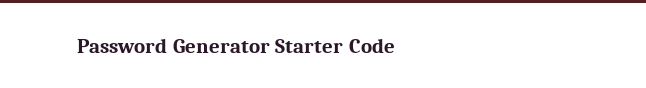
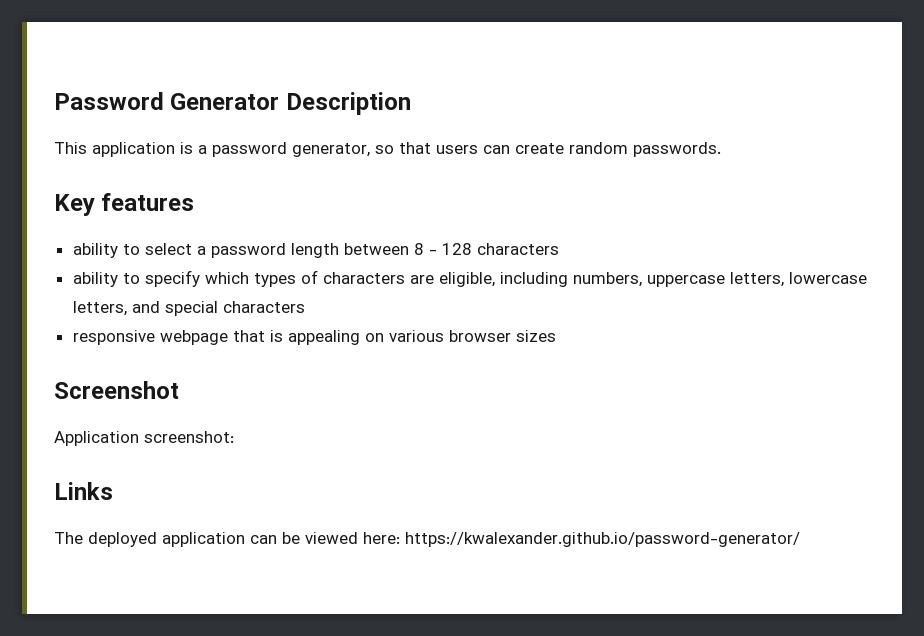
[275,38,395,53] Starter Code -> [285,92,411,115] [54,142,721,157] [54,193,195,216] [72,243,559,258] [72,270,867,287] [72,301,305,316] [72,330,556,345] [54,381,179,399] [54,431,234,446] [54,482,113,500] [54,532,800,547] Description // This application is a password generator, so that users can create random passwords. // Key features // ability to select a password length between 8 - 128 characters // ability to specify which types of characters are eligible, including numbers, uppercase letters, lowercase letters, and special characters // responsive webpage that is appealing on various browser sizes // Screenshot // Application screenshot: // Links // The deployed application can be viewed here: https://kwalexander.github.io/password-generator/

